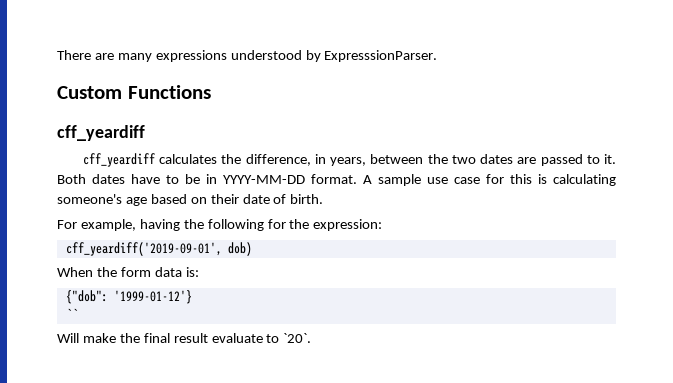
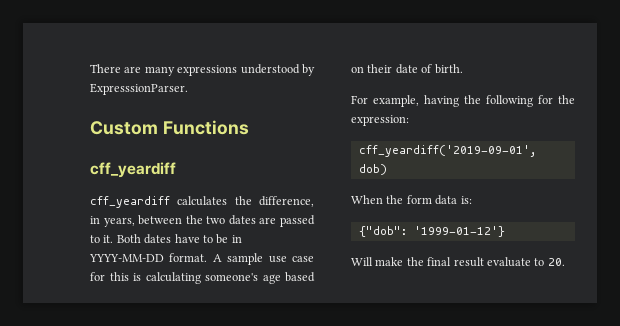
[65,308,78,319] // `` -> (505, 231) none
[283,333,312,343] `20`. -> [547,258,565,266] 20.

